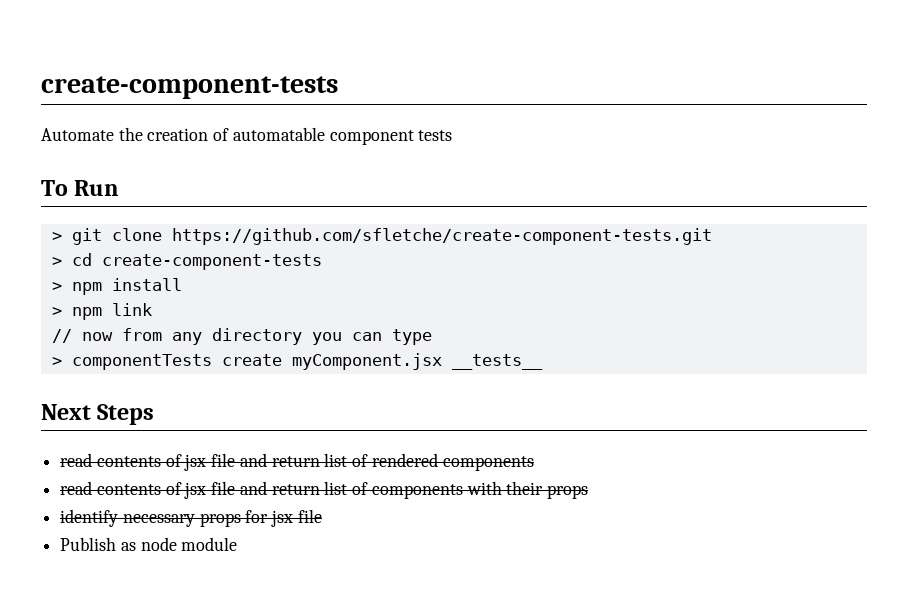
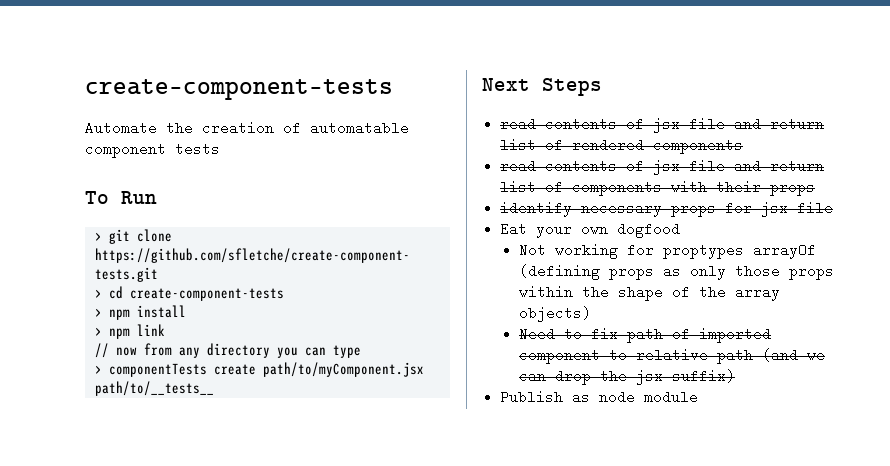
[291,353,543,370] myComponent.jsx __tests__ -> [262,362,424,377] [94,381,214,396] path/to/myComponent.jsx path/to/__tests__
(322, 516) none -> [500,222,681,238] [519,243,817,259] [519,264,835,280] [519,285,781,301] [519,306,592,322] [519,327,772,343] [519,348,826,364] [519,369,736,385] // Eat your own dogfood // Not working for proptypes arrayOf (defining props as only those props within the shape of the array objects) // Need to fix path of imported component to relative path (and we can drop the jsx suffix)

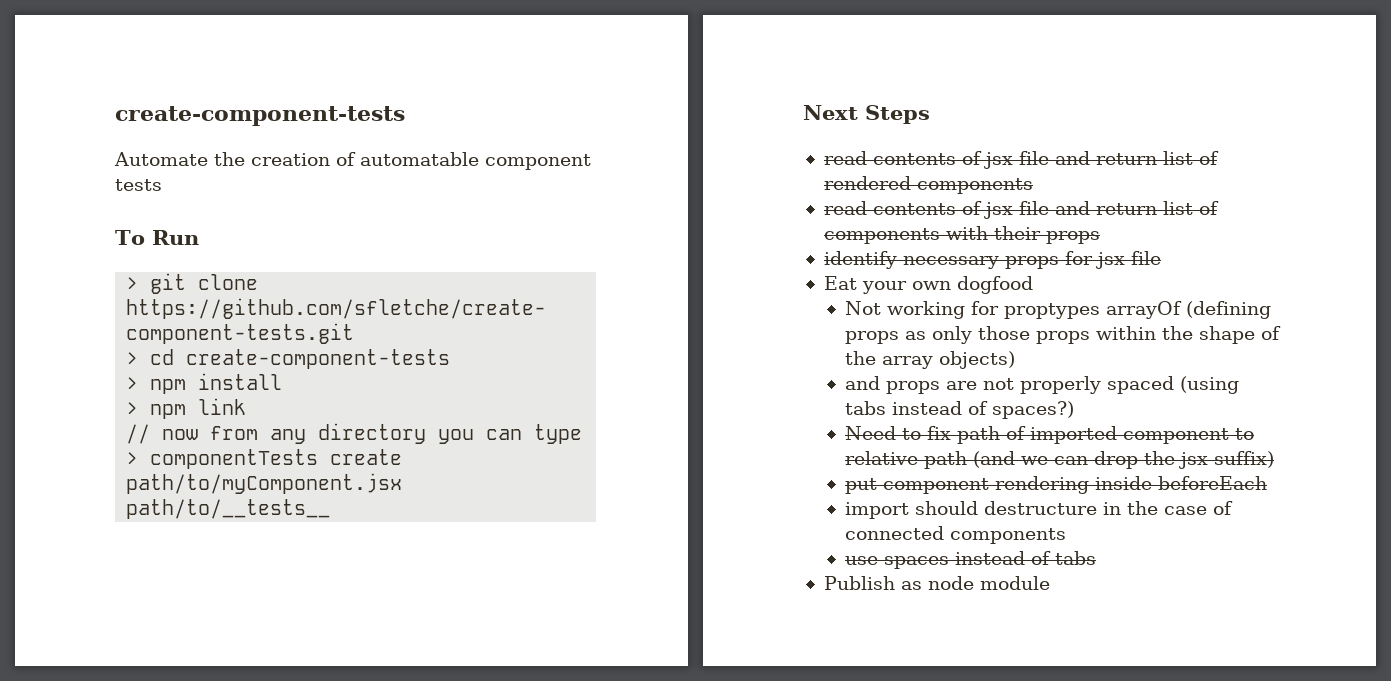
(592, 314) none -> [845,376,1240,394] [845,401,1075,419] // and props are not properly spaced (using tabs instead of spaces?)
(736, 376) none -> [845,476,1268,494] [845,501,1234,519] [845,526,1067,544] [845,551,1097,569] // put component rendering inside beforeEach // import should destructure in the case of connected components // use spaces instead of tabs

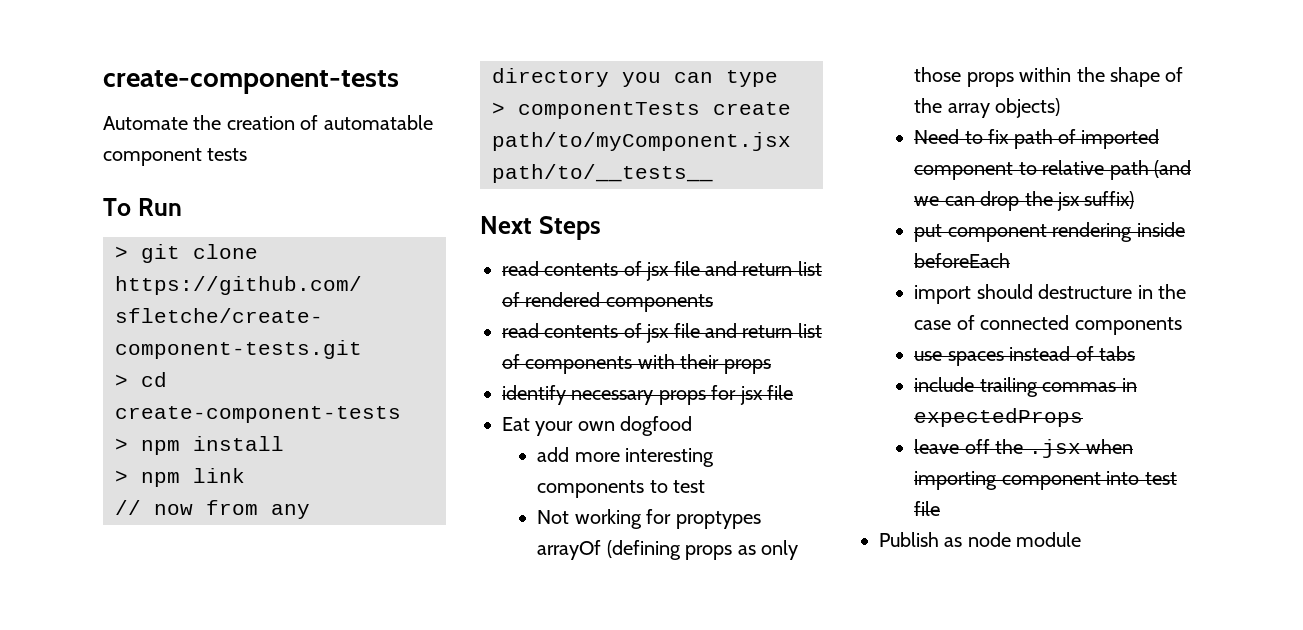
(1033, 285) none -> [537,447,715,467] [537,480,706,498] // add more interesting components to test
[845,376,1240,394] [845,401,1075,419] // and props are not properly spaced (using tabs instead of spaces?) -> (1061, 108) none
(1097, 558) none -> [914,377,1137,397] [914,408,1084,427] [914,439,1133,458] [914,471,1177,490] [914,501,941,516] // include trailing commas in expectedProps // leave off the .jsx when importing component into test file

